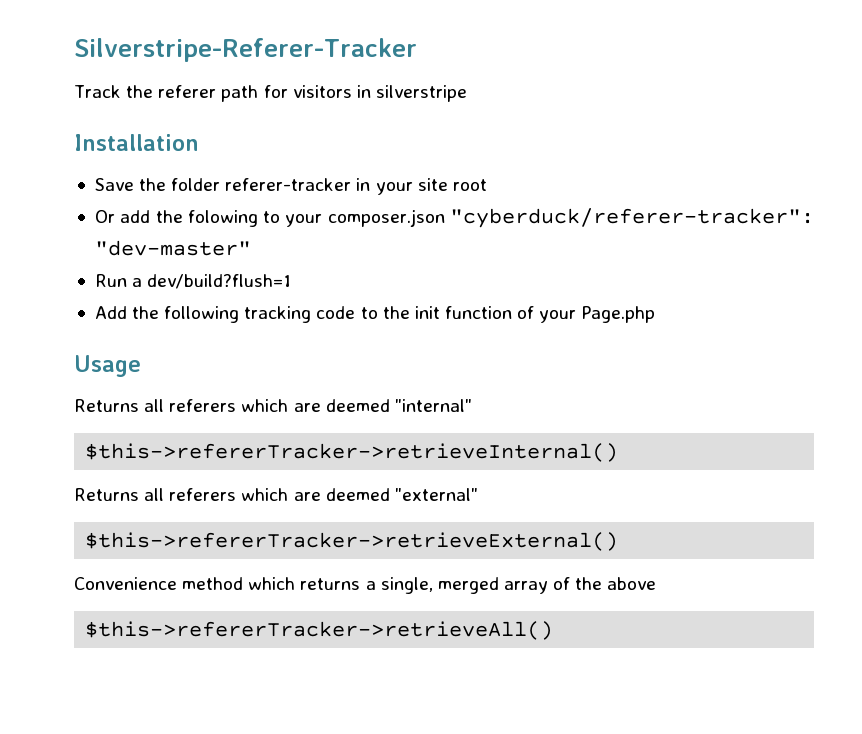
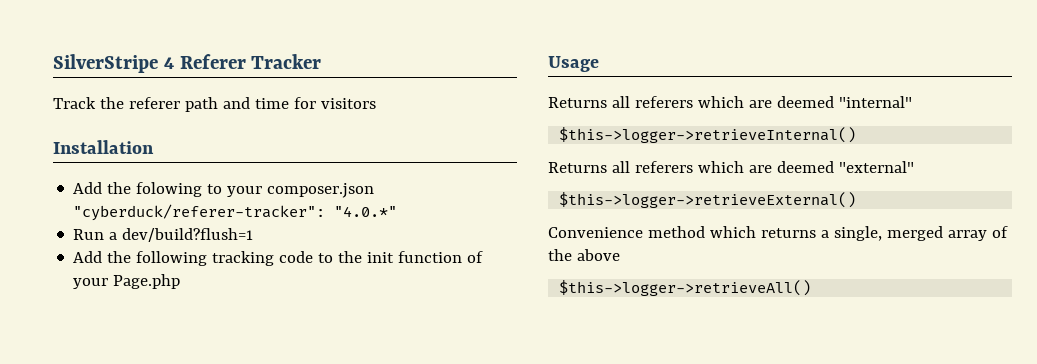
[74,38,417,62] Silverstripe-Referer-Tracker -> [53,54,322,73] SilverStripe 4 Referer Tracker
(259, 93) none -> [222,97,289,109] and time
[356,85,467,102] in silverstripe -> (376, 103) none
[94,178,487,195] [94,210,151,223] Save the folder referer-tracker in your site root // Or add -> [73,182,103,194] Add
[94,240,251,256] "dev-master" -> [334,206,398,217] "4.0.*"
[85,443,619,462] $this->refererTracker->retrieveInternal() -> [559,127,857,143] $this->logger->retrieveInternal()
[85,532,619,551] $this->refererTracker->retrieveExternal() -> [559,192,857,208] $this->logger->retrieveExternal()
[85,621,554,640] $this->refererTracker->retrieveAll() -> [559,280,812,296] $this->logger->retrieveAll()

